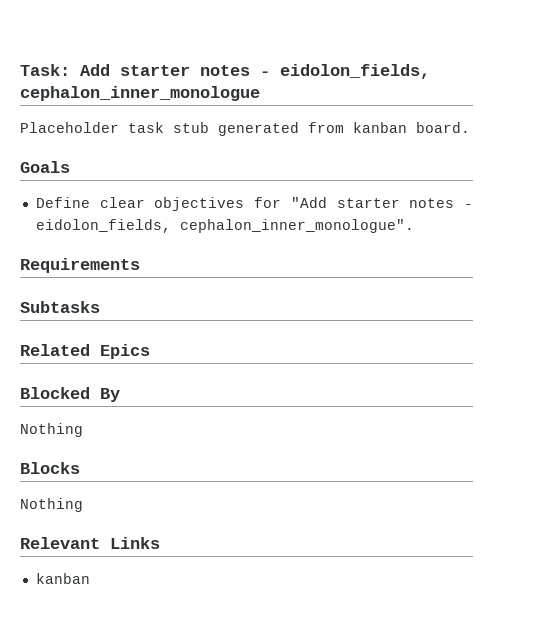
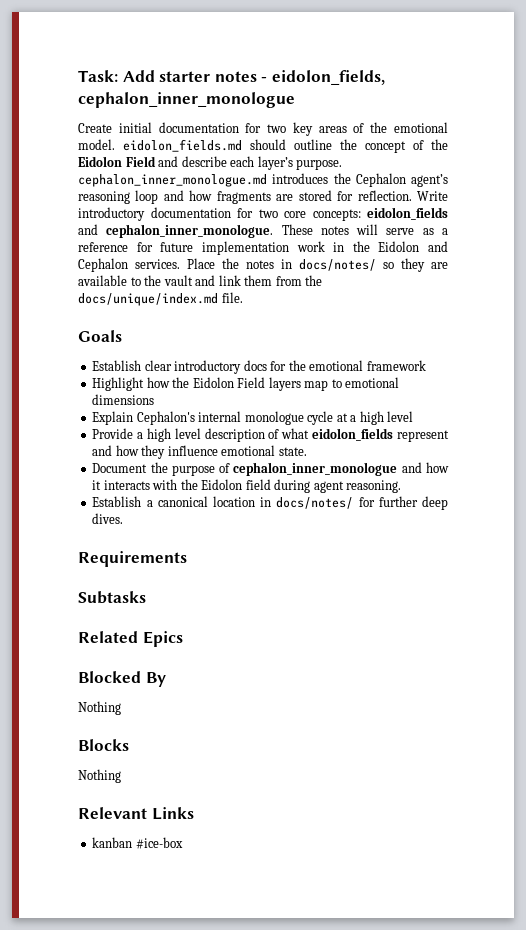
[20,122,470,136] [20,161,70,173] [35,197,474,211] [35,219,414,233] Placeholder task stub generated from kanban board. // Goals // Define clear objectives for "Add starter notes - eidolon_fields, cephalon_inner_monologue". -> [78,122,448,136] [78,139,448,153] [78,156,343,170] [78,173,448,187] [78,190,449,204] [78,207,448,221] [78,224,448,238] [78,241,448,255] [78,258,448,272] [78,275,323,286] [78,292,243,306] [78,330,122,342] [92,360,426,374] [92,377,400,391] [92,394,155,405] [92,411,414,425] [92,428,449,442] [92,445,307,459] [92,462,449,476] [92,479,402,493] [92,496,448,510] [92,513,124,524] Create initial documentation for two key areas of the emotional model. eidolon_fields.md should outline the concept of the Eidolon Field and describe each layer’s purpose. cephalon_inner_monologue.md introduces the Cephalon agent’s reasoning loop and how fragments are stored for reflection. Write introductory documentation for two core concepts: eidolon_fields and cephalon_inner_monologue. These notes will serve as a reference for future implementation work in the Eidolon and Cephalon services. Place the notes in docs/notes/ so they are available to the vault and link them from the docs/unique/index.md file. // Goals // Establish clear introductory docs for the emotional framework // Highlight how the Eidolon Field layers map to emotional dimensions // Explain Cephalon's internal monologue cycle at a high level // Provide a high level description of what eidolon_fields represent and how they influence emotional state. // Document the purpose of cephalon_inner_monologue and how it interacts with the Eidolon field during agent reasoning. // Establish a canonical location in docs/notes/ for further deep dives.
(90, 578) none -> [135,837,183,849] #ice-box

